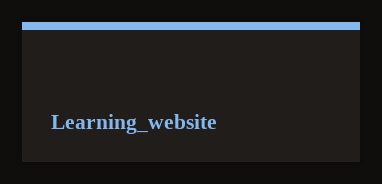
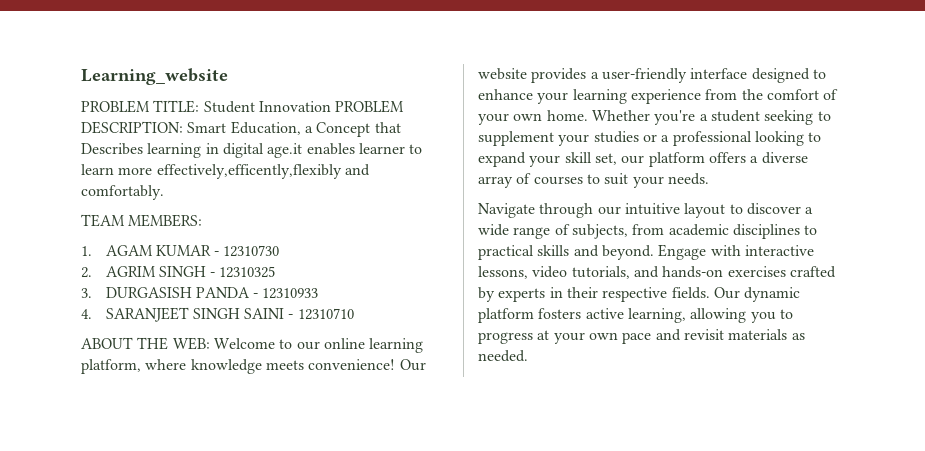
(217, 124) none -> [81,100,405,113] [81,121,401,137] [81,143,423,158] [81,164,370,179] [81,185,164,200] [81,214,203,227] [81,245,280,257] [81,266,276,278] [81,287,319,299] [81,307,354,322] [81,337,424,353] [81,359,426,374] [478,68,826,83] [478,89,839,104] [478,110,831,125] [478,131,822,146] [478,152,808,167] [478,173,709,188] [478,203,814,218] [478,224,818,239] [478,244,814,260] [478,266,836,279] [478,287,801,302] [478,308,793,323] [478,329,805,344] [478,350,528,362] // PROBLEM TITLE: Student Innovation PROBLEM DESCRIPTION: Smart Education, a Concept that Describes learning in digital age.it enables learner to learn more effectively,efficently,flexibly and comfortably. // TEAM MEMBERS: // 1. AGAM KUMAR - 12310730 // 2. AGRIM SINGH - 12310325 // 3. DURGASISH PANDA - 12310933 // 4. SARANJEET SINGH SAINI - 12310710 // ABOUT THE WEB: Welcome to our online learning platform, where knowledge meets convenience! Our website provides a user-friendly interface designed to enhance your learning experience from the comfort of your own home. Whether you're a student seeking to supplement your studies or a professional looking to expand your skill set, our platform offers a diverse array of courses to suit your needs. // Navigate through our intuitive layout to discover a wide range of subjects, from academic disciplines to practical skills and beyond. Engage with interactive lessons, video tutorials, and hands-on exercises crafted by experts in their respective fields. Our dynamic platform fosters active learning, allowing you to progress at your own pace and revisit materials as needed.

